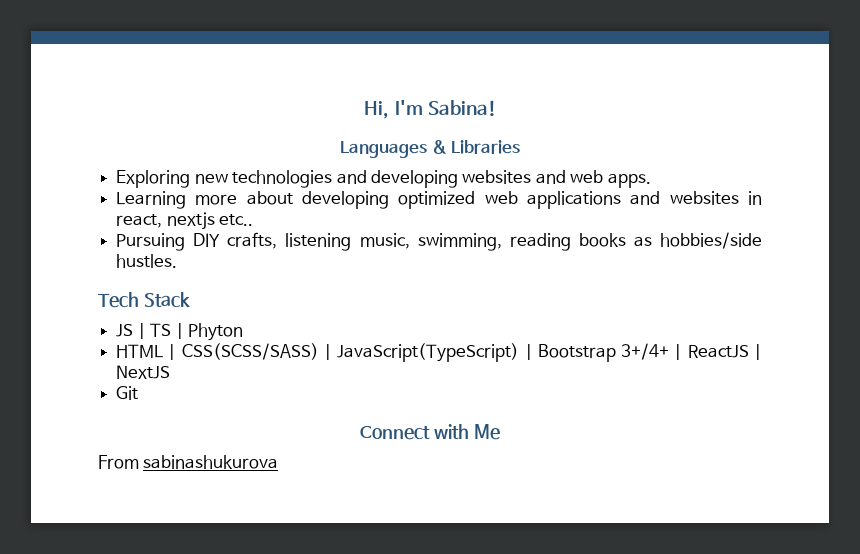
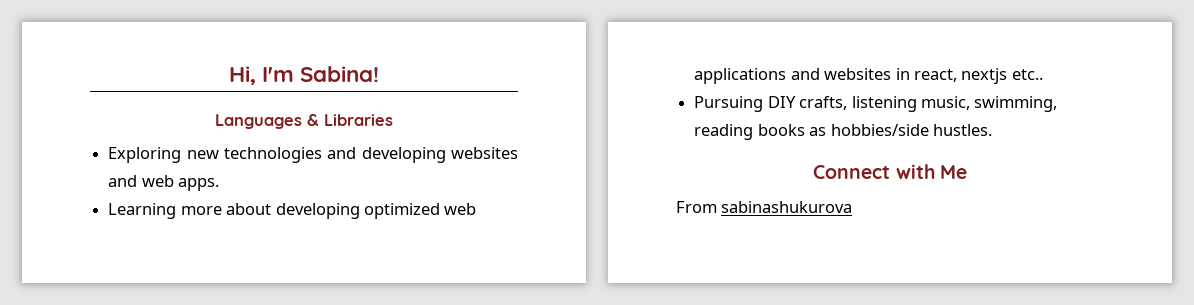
[98,292,190,308] [116,323,243,341] [116,343,762,362] [116,365,171,379] [116,386,139,400] // Tech Stack // JS | TS | Phyton // HTML | CSS(SCSS/SASS) | JavaScript(TypeScript) | Bootstrap 3+/4+ | ReactJS | NextJS // Git -> (992, 130) none

